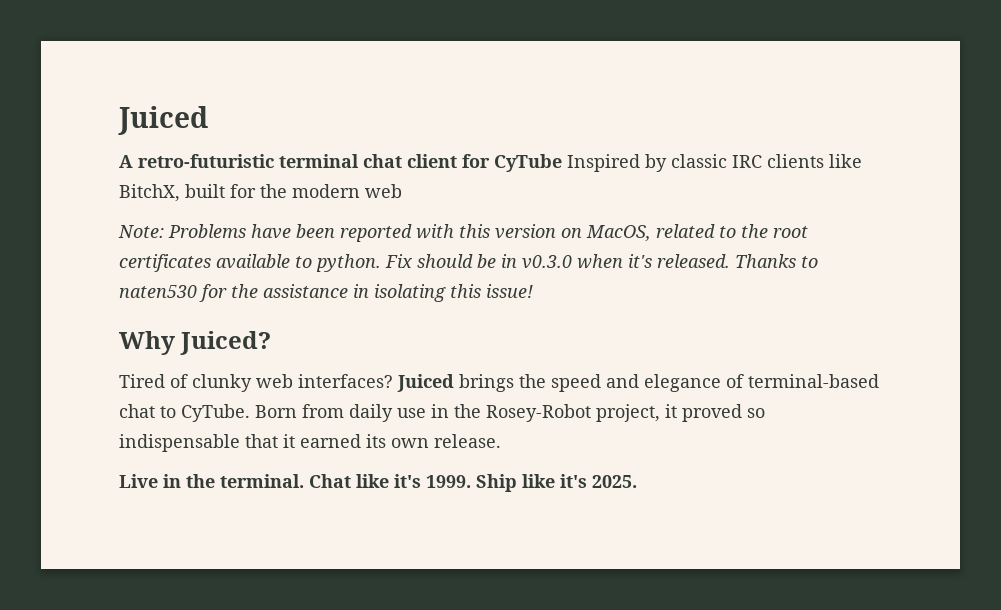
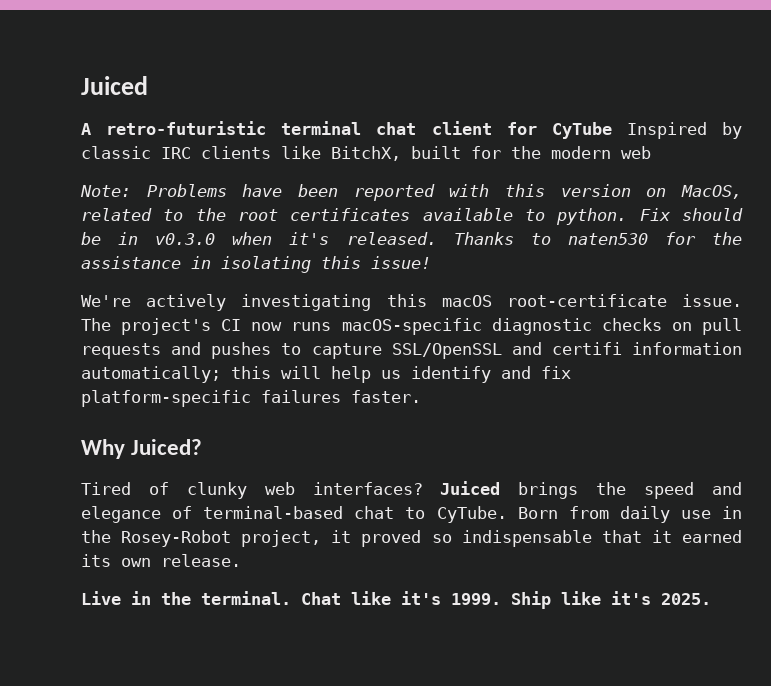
(533, 291) none -> [81,294,743,311] [81,318,742,335] [81,342,742,359] [81,366,571,383] [81,390,421,407] // We're actively investigating this macOS root-certificate issue. The project's CI now runs macOS-specific diagnostic checks on pull requests and pushes to capture SSL/OpenSSL and certifi information automatically; this will help us identify and fix platform-specific failures faster.

